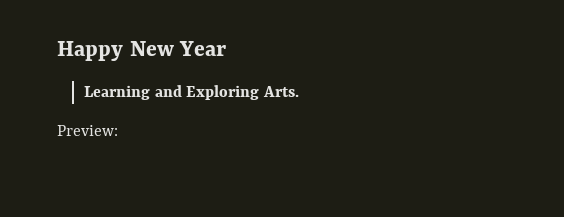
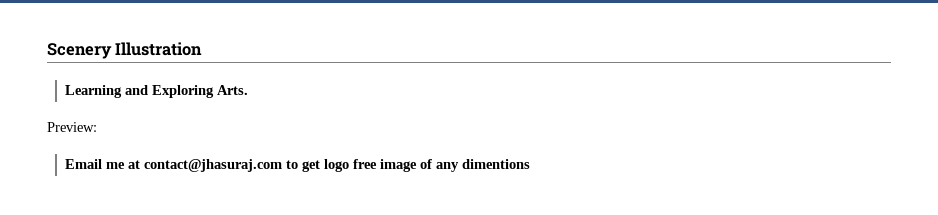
[57,41,227,61] Happy New Year -> [47,42,203,59] Scenery Illustration
(118, 130) none -> [64,159,530,172] // Email me at contact@jhasuraj.com to get logo free image of any dimentions

